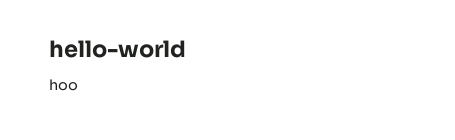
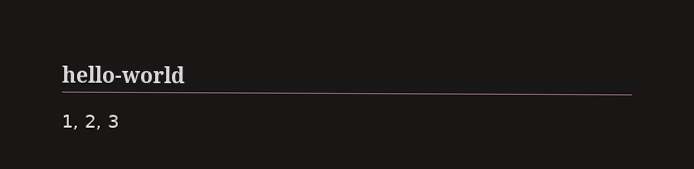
[49,79,78,91] hoo -> [61,114,119,130] 1, 2, 3

